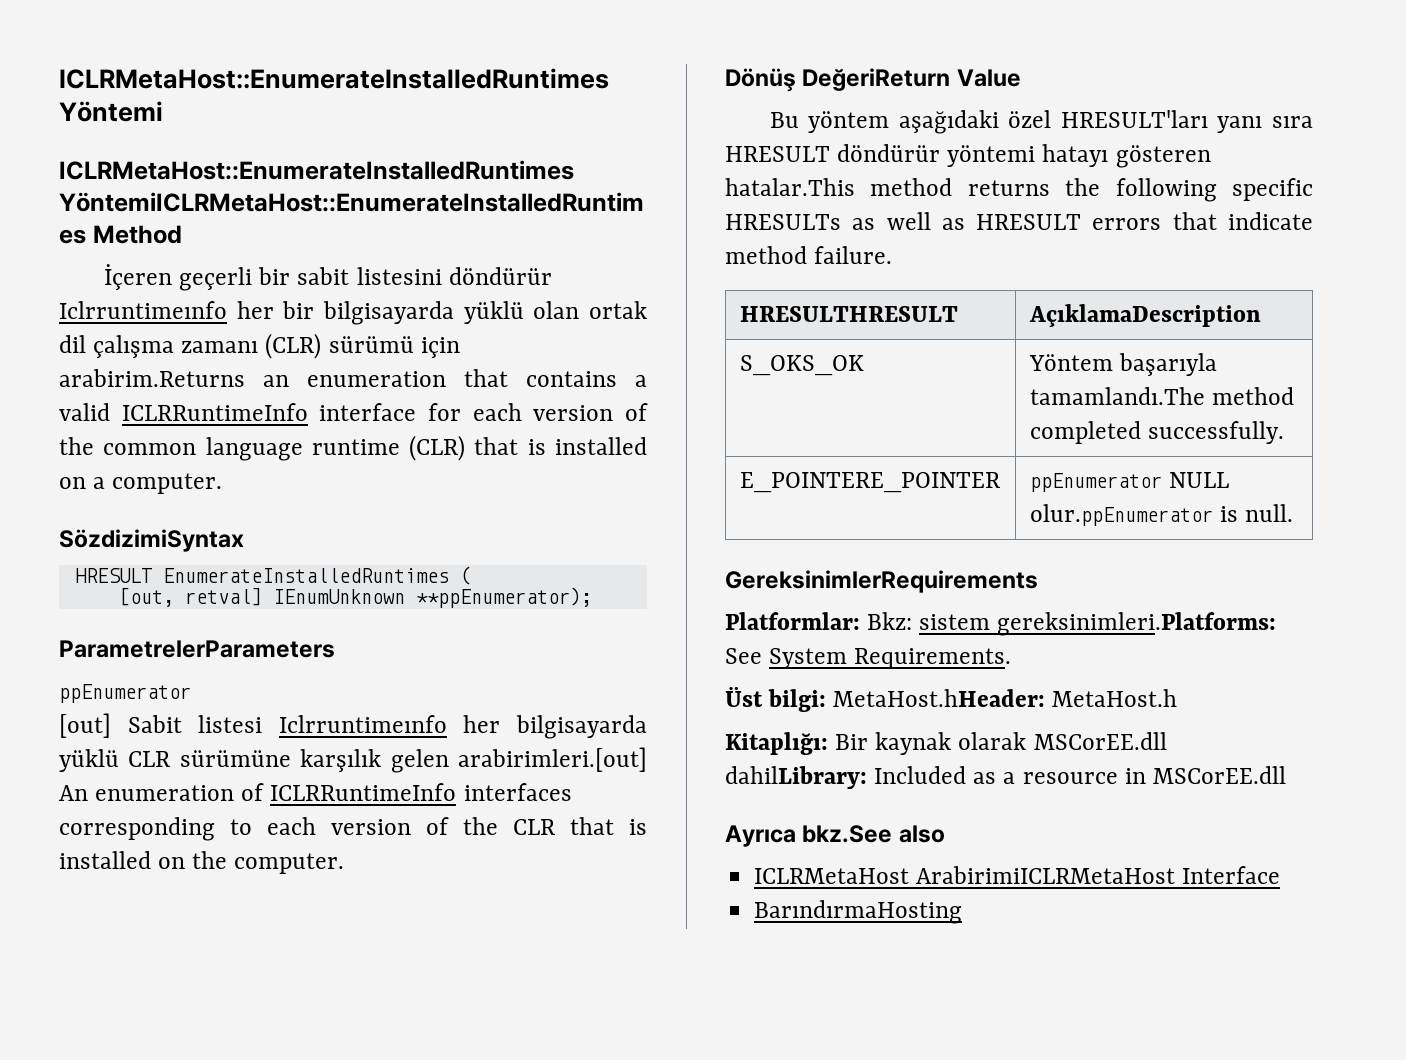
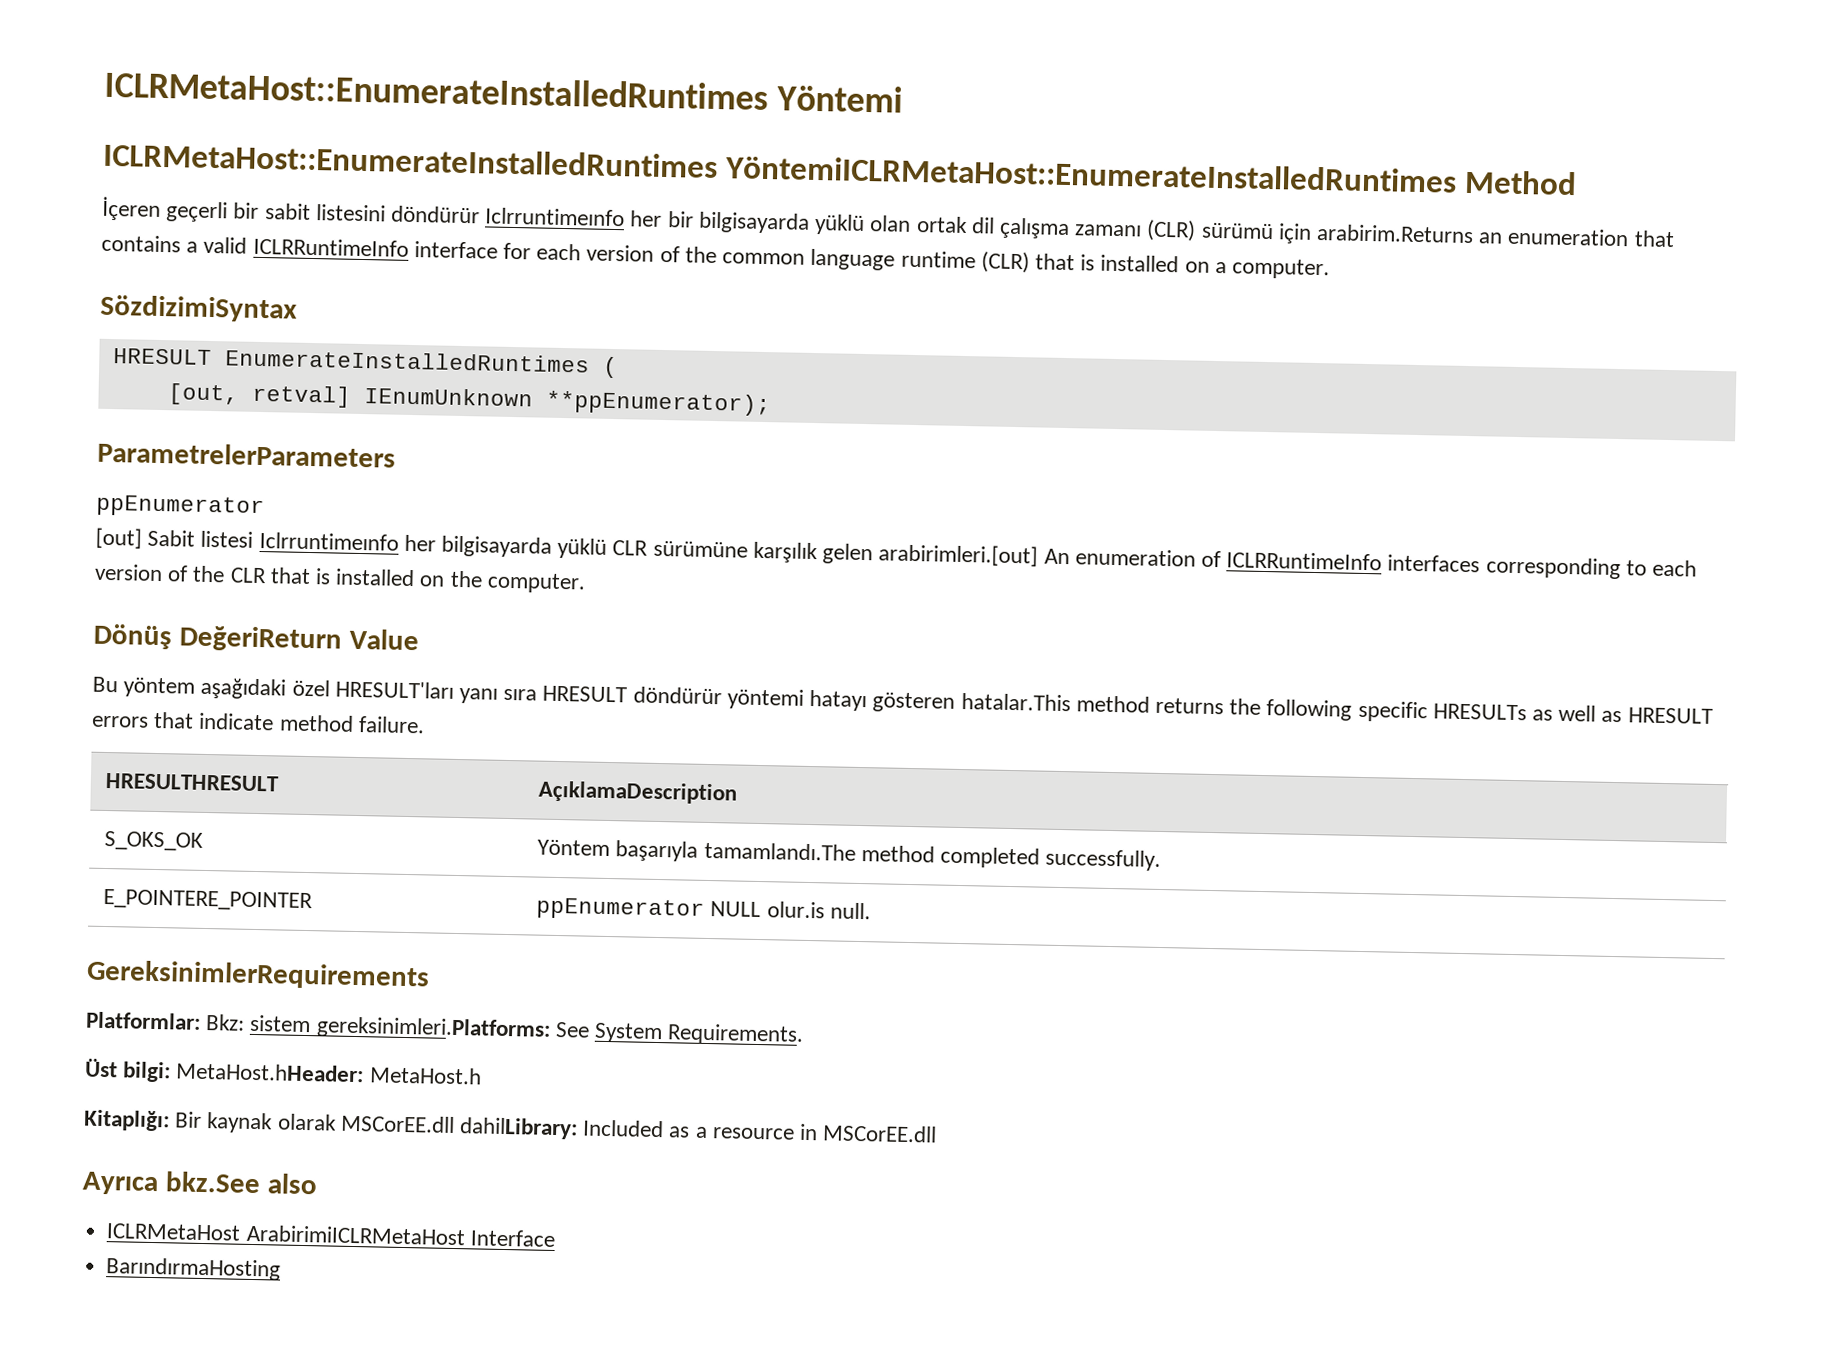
[1029,504,1238,526] olur.ppEnumerator is -> [766,901,825,919] olur.is

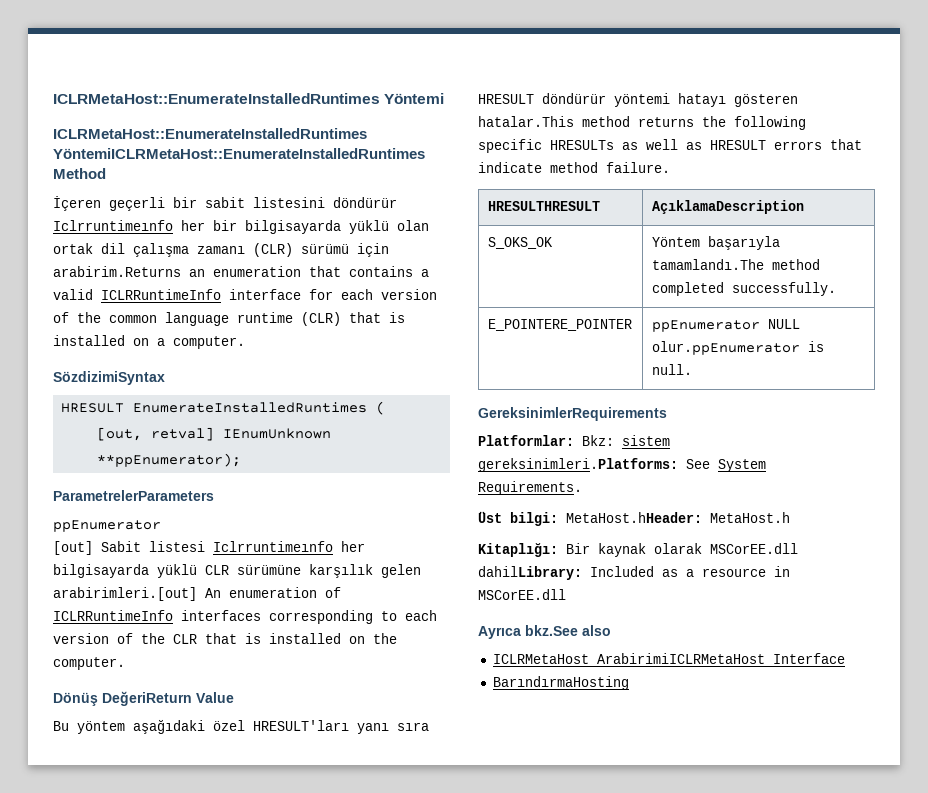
[766,901,825,919] olur.is -> [651,341,824,355] olur.ppEnumerator is

